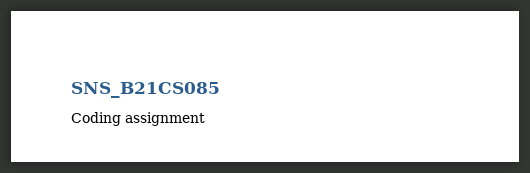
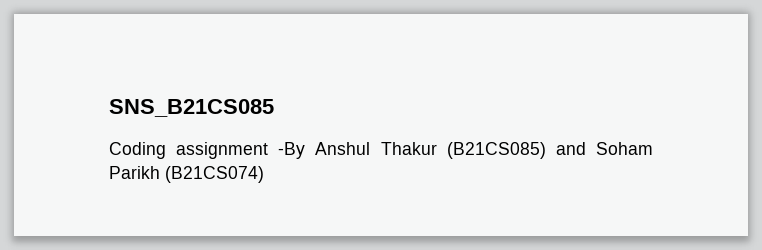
(205, 119) none -> [278,142,654,159] [109,166,264,183] -By Anshul Thakur (B21CS085) and Soham Parikh (B21CS074)

